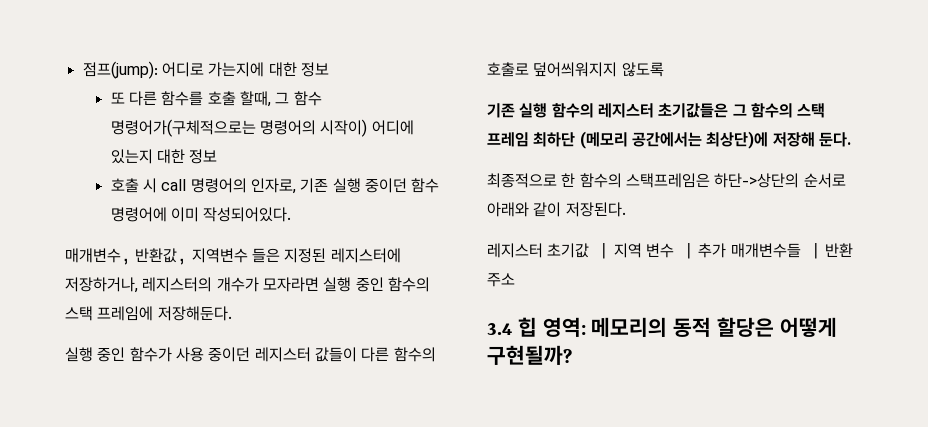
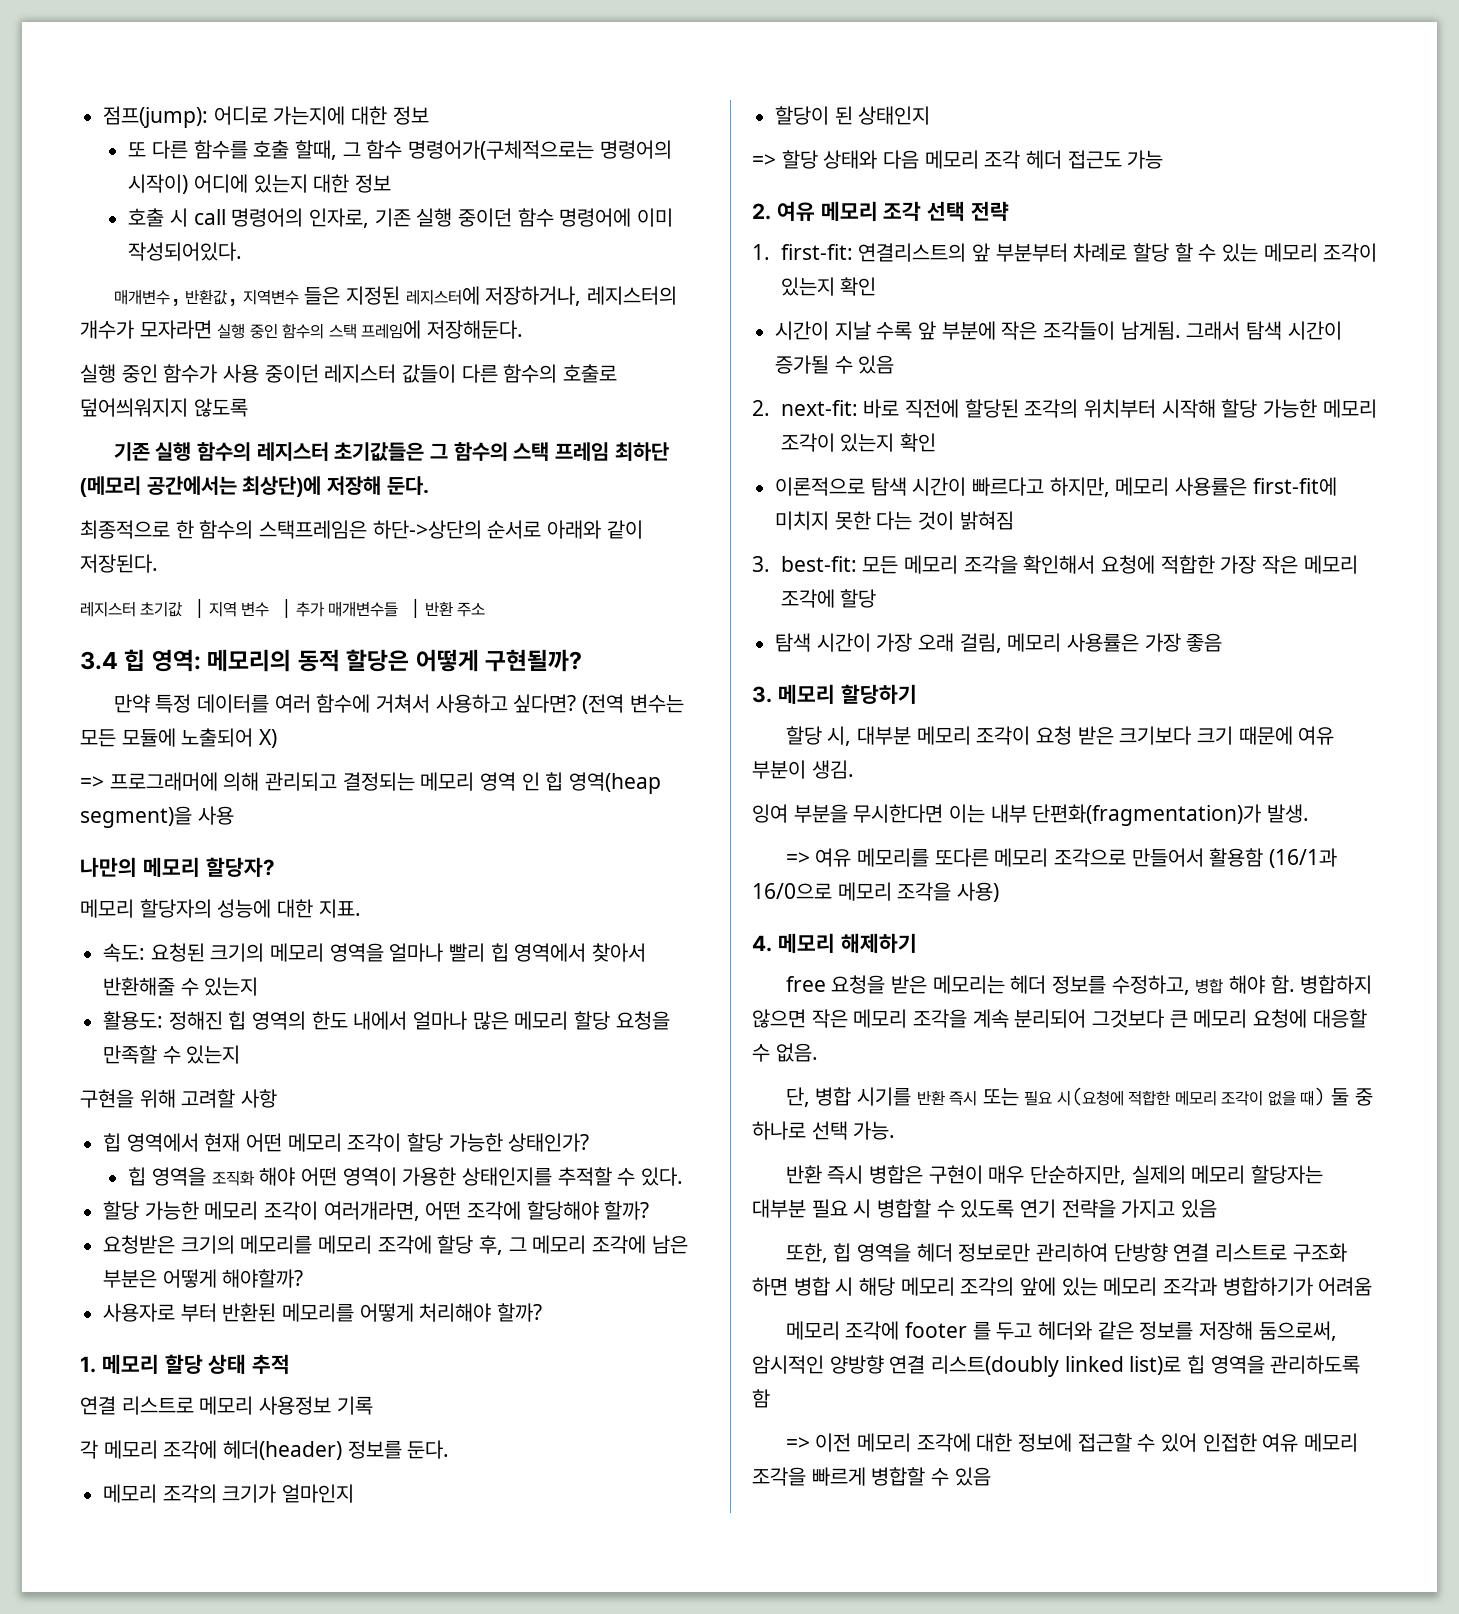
(572, 355) none -> [113,694,684,714] [80,728,278,748] [80,772,662,794] [80,806,234,828] [80,857,275,877] [80,899,361,918] [103,943,647,962] [103,977,259,996] [103,1011,670,1030] [103,1045,241,1064] [80,1089,278,1108] [103,1133,590,1152] [128,1167,684,1186] [103,1201,650,1221] [103,1235,688,1255] [103,1269,304,1288] [103,1303,543,1322] [80,1354,291,1374] [80,1396,373,1415] [80,1440,450,1460] [103,1484,355,1503] [775,106,931,125] [752,150,1164,169] [752,201,1010,221] [752,243,1378,262] [780,277,877,296] [775,321,1342,340] [775,355,895,374] [752,399,1377,418] [780,433,936,452] [775,477,1337,497] [775,511,1014,530] [752,555,1358,574] [780,589,877,608] [775,633,1223,653] [752,684,917,704] [785,726,1335,746] [752,760,854,779] [752,804,1310,826] [785,848,1338,868] [752,882,1000,902] [752,933,917,953] [785,975,1373,995] [752,1009,1367,1028] [752,1043,818,1062] [785,1087,1373,1107] [752,1121,896,1140] [785,1165,1324,1185] [752,1199,1218,1218] [785,1243,1347,1263] [752,1277,1373,1296] [785,1321,1337,1341] [752,1355,1361,1377] [752,1389,770,1408] [785,1433,1359,1452] [752,1467,991,1486] // 만약 특정 데이터를 여러 함수에 거쳐서 사용하고 싶다면? (전역 변수는 모든 모듈에 노출되어 X) // => 프로그래머에 의해 관리되고 결정되는 메모리 영역 인 힙 영역(heap segment)을 사용 // 나만의 메모리 할당자? // 메모리 할당자의 성능에 대한 지표. // 속도: 요청된 크기의 메모리 영역을 얼마나 빨리 힙 영역에서 찾아서 반환해줄 수 있는지 // 활용도: 정해진 힙 영역의 한도 내에서 얼마나 많은 메모리 할당 요청을 만족할 수 있는지 // 구현을 위해 고려할 사항 // 힙 영역에서 현재 어떤 메모리 조각이 할당 가능한 상태인가? // 힙 영역을 조직화 해야 어떤 영역이 가용한 상태인지를 추적할 수 있다. // 할당 가능한 메모리 조각이 여러개라면, 어떤 조각에 할당해야 할까? // 요청받은 크기의 메모리를 메모리 조각에 할당 후, 그 메모리 조각에 남은 부분은 어떻게 해야할까? // 사용자로 부터 반환된 메모리를 어떻게 처리해야 할까? // 1. 메모리 할당 상태 추적 // 연결 리스트로 메모리 사용정보 기록 // 각 메모리 조각에 헤더(header) 정보를 둔다. // 메모리 조각의 크기가 얼마인지 // 할당이 된 상태인지 // => 할당 상태와 다음 메모리 조각 헤더 접근도 가능 // 2. 여유 메모리 조각 선택 전략 // 1. first-fit: 연결리스트의 앞 부분부터 차례로 할당 할 수 있는 메모리 조각이 있는지 확인 // 시간이 지날 수록 앞 부분에 작은 조각들이 남게됨. 그래서 탐색 시간이 증가될 수 있음 // 2. next-fit: 바로 직전에 할당된 조각의 위치부터 시작해 할당 가능한 메모리 조각이 있는지 확인 // 이론적으로 탐색 시간이 빠르다고 하지만, 메모리 사용률은 first-fit에 미치지 못한 다는 것이 밝혀짐 // 3. best-fit: 모든 메모리 조각을 확인해서 요청에 적합한 가장 작은 메모리 조각에 할당 // 탐색 시간이 가장 오래 걸림, 메모리 사용률은 가장 좋음 // 3. 메모리 할당하기 // 할당 시, 대부분 메모리 조각이 요청 받은 크기보다 크기 때문에 여유 부분이 생김. // 잉여 부분을 무시한다면 이는 내부 단편화(fragmentation)가 발생. // => 여유 메모리를 또다른 메모리 조각으로 만들어서 활용함 (16/1과 16/0으로 메모리 조각을 사용) // 4. 메모리 해제하기 // free 요청을 받은 메모리는 헤더 정보를 수정하고, 병합 해야 함. 병합하지 않으면 작은 메모리 조각을 계속 분리되어 그것보다 큰 메모리 요청에 대응할 수 없음. // 단, 병합 시기를 반환 즉시 또는 필요 시(요청에 적합한 메모리 조각이 없을 때) 둘 중 하나로 선택 가능. // 반환 즉시 병합은 구현이 매우 단순하지만, 실제의 메모리 할당자는 대부분 필요 시 병합할 수 있도록 연기 전략을 가지고 있음 // 또한, 힙 영역을 헤더 정보로만 관리하여 단방향 연결 리스트로 구조화 하면 병합 시 해당 메모리 조각의 앞에 있는 메모리 조각과 병합하기가 어려움 // 메모리 조각에 footer 를 두고 헤더와 같은 정보를 저장해 둠으로써, 암시적인 양방향 연결 리스트(doubly linked list)로 힙 영역을 관리하도록 함 // => 이전 메모리 조각에 대한 정보에 접근할 수 있어 인접한 여유 메모리 조각을 빠르게 병합할 수 있음

